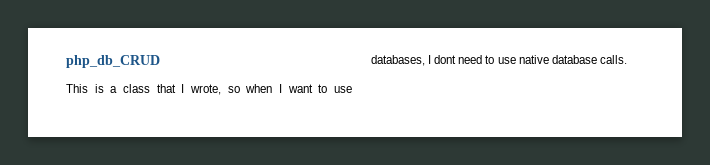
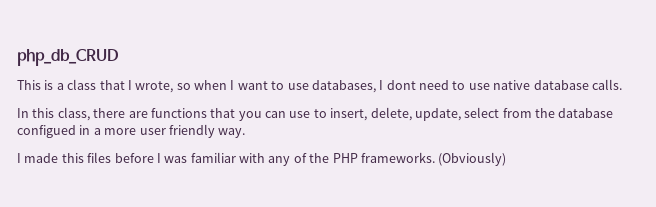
(627, 59) none -> [17,107,614,121] [17,124,246,138] [17,152,507,166] // In this class, there are functions that you can use to insert, delete, update, select from the database configued in a more user friendly way. // I made this files before I was familiar with any of the PHP frameworks. (Obviously)

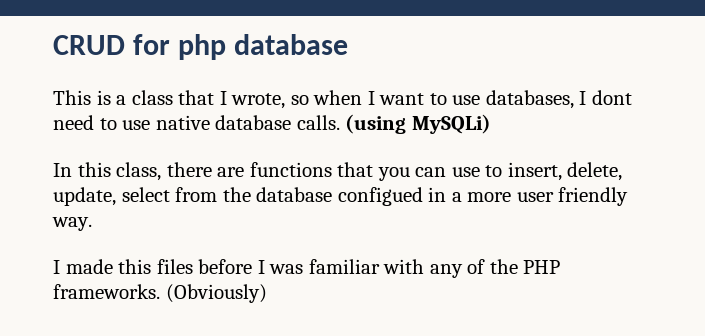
[17,49,119,66] php_db_CRUD -> [53,34,349,60] CRUD for php database
(622, 84) none -> [345,114,491,134] (using MySQLi)

